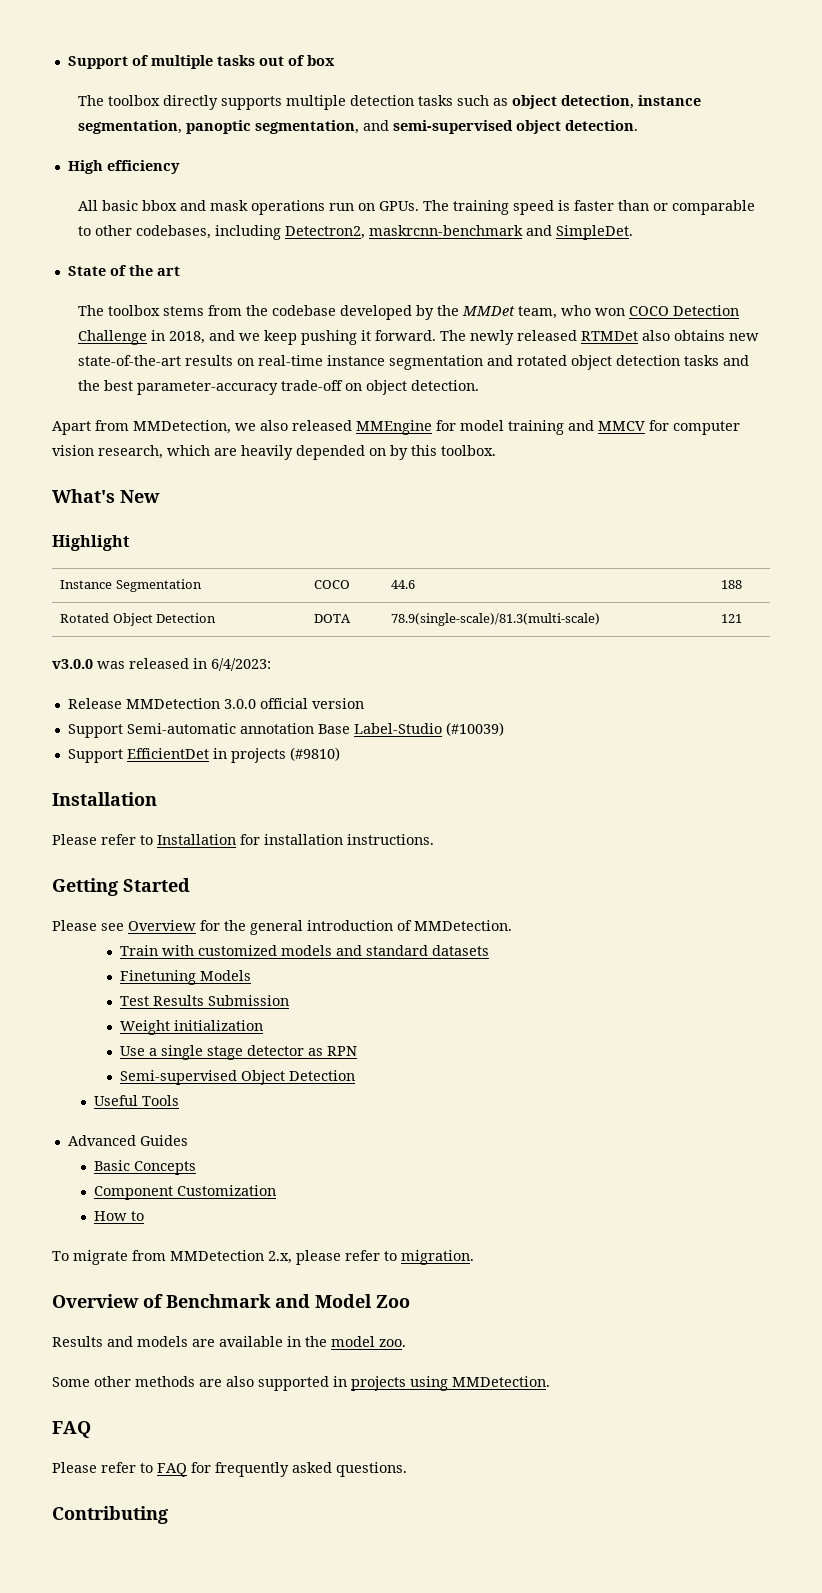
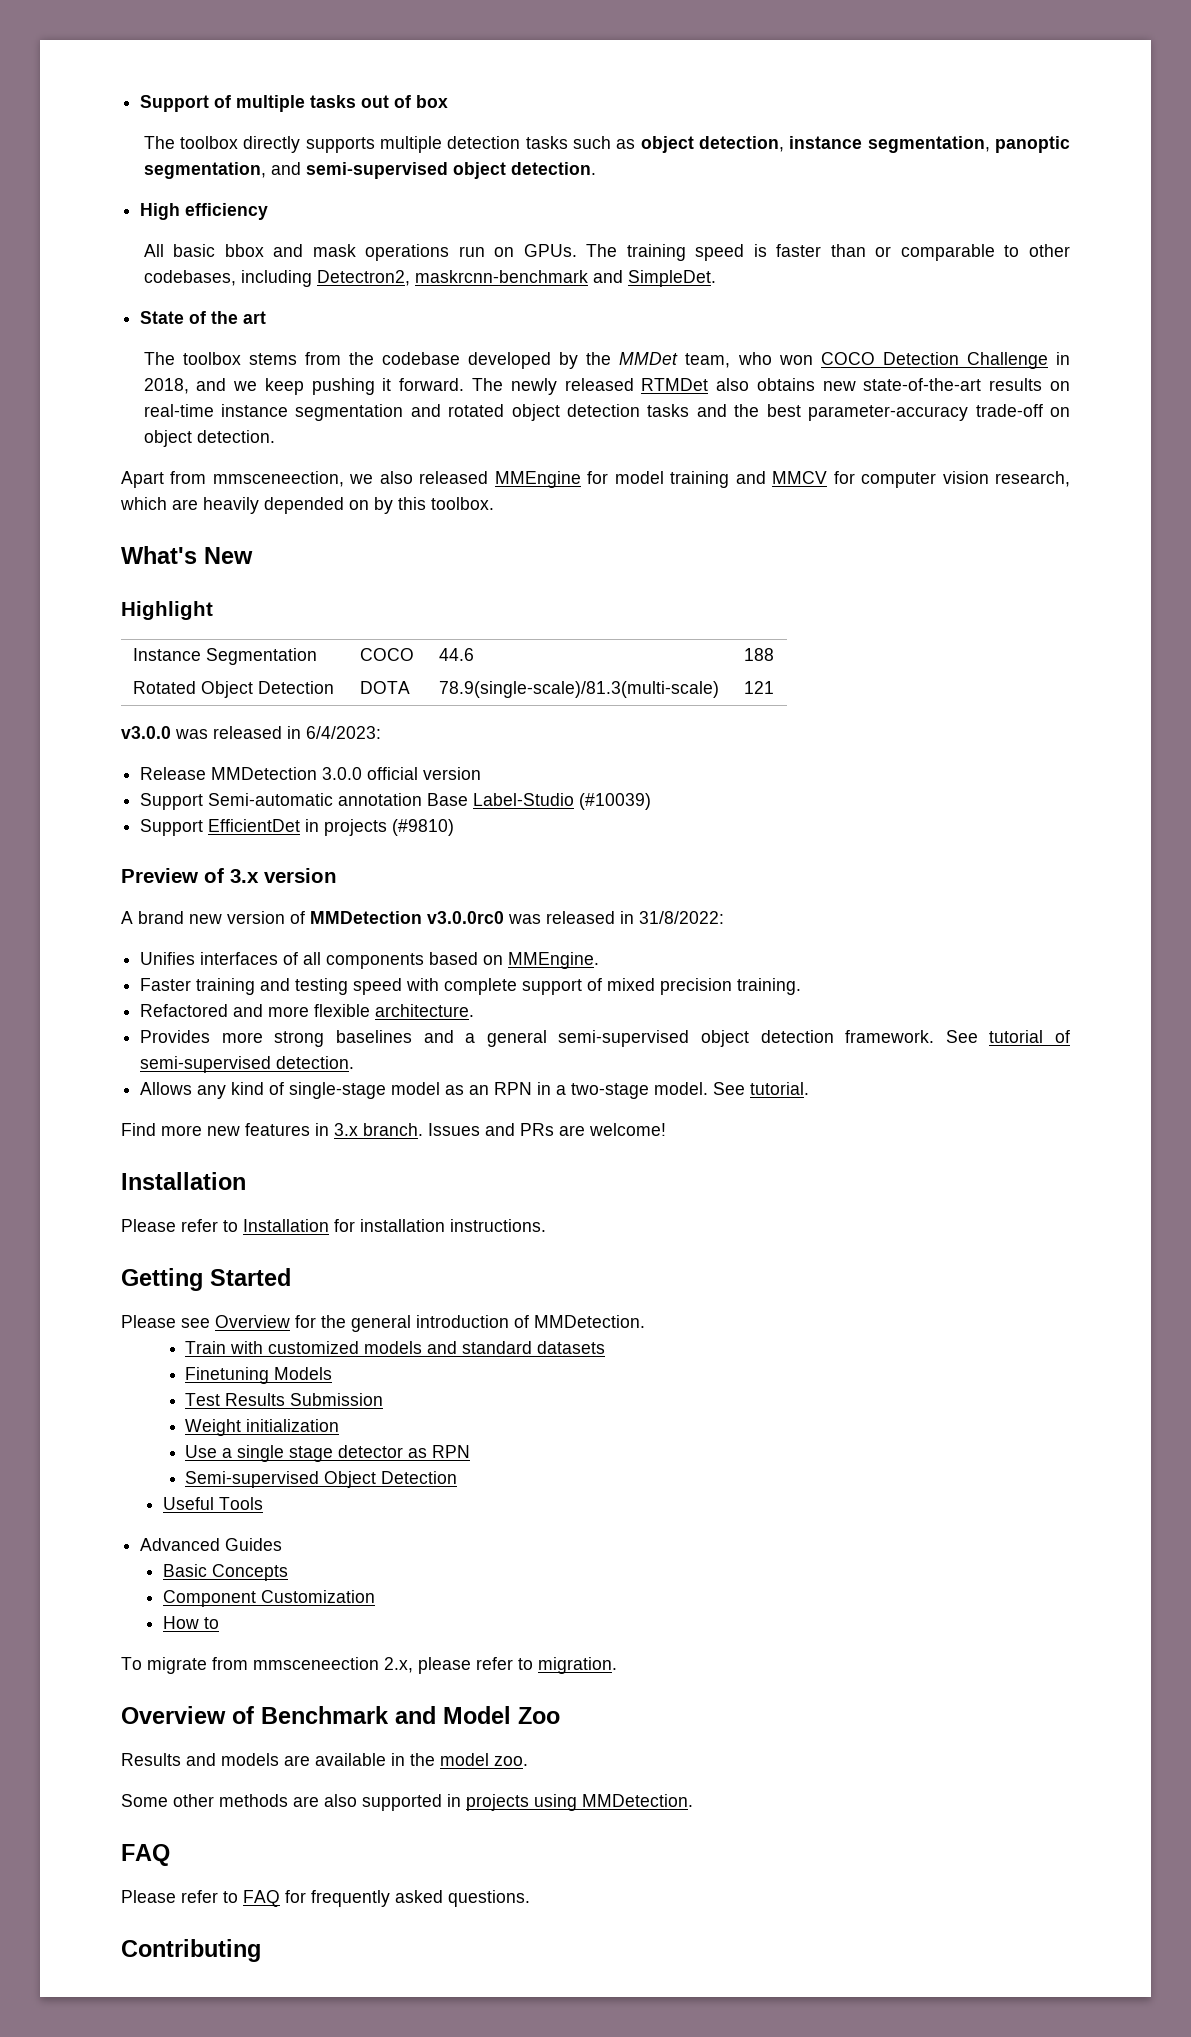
[133,420,231,434] MMDetection, -> [212,471,344,487] mmsceneection,
(340, 754) none -> [121,868,337,883] [121,911,724,924] [140,952,600,969] [140,978,802,995] [140,1004,475,1017] [140,1030,1070,1047] [140,1056,355,1073] [140,1082,810,1099] [121,1123,666,1136] // Preview of 3.x version // A brand new version of MMDetection v3.0.0rc0 was released in 31/8/2022: // Unifies interfaces of all components based on MMEngine. // Faster training and testing speed with complete support of mixed precision training. // Refactored and more flexible architecture. // Provides more strong baselines and a general semi-supervised object detection framework. See tutorial of semi-supervised detection. // Allows any kind of single-stage model as an RPN in a two-stage model. See tutorial. // Find more new features in 3.x branch. Issues and PRs are welcome!
[170,1250,264,1261] MMDetection -> [253,1657,379,1670] mmsceneection

